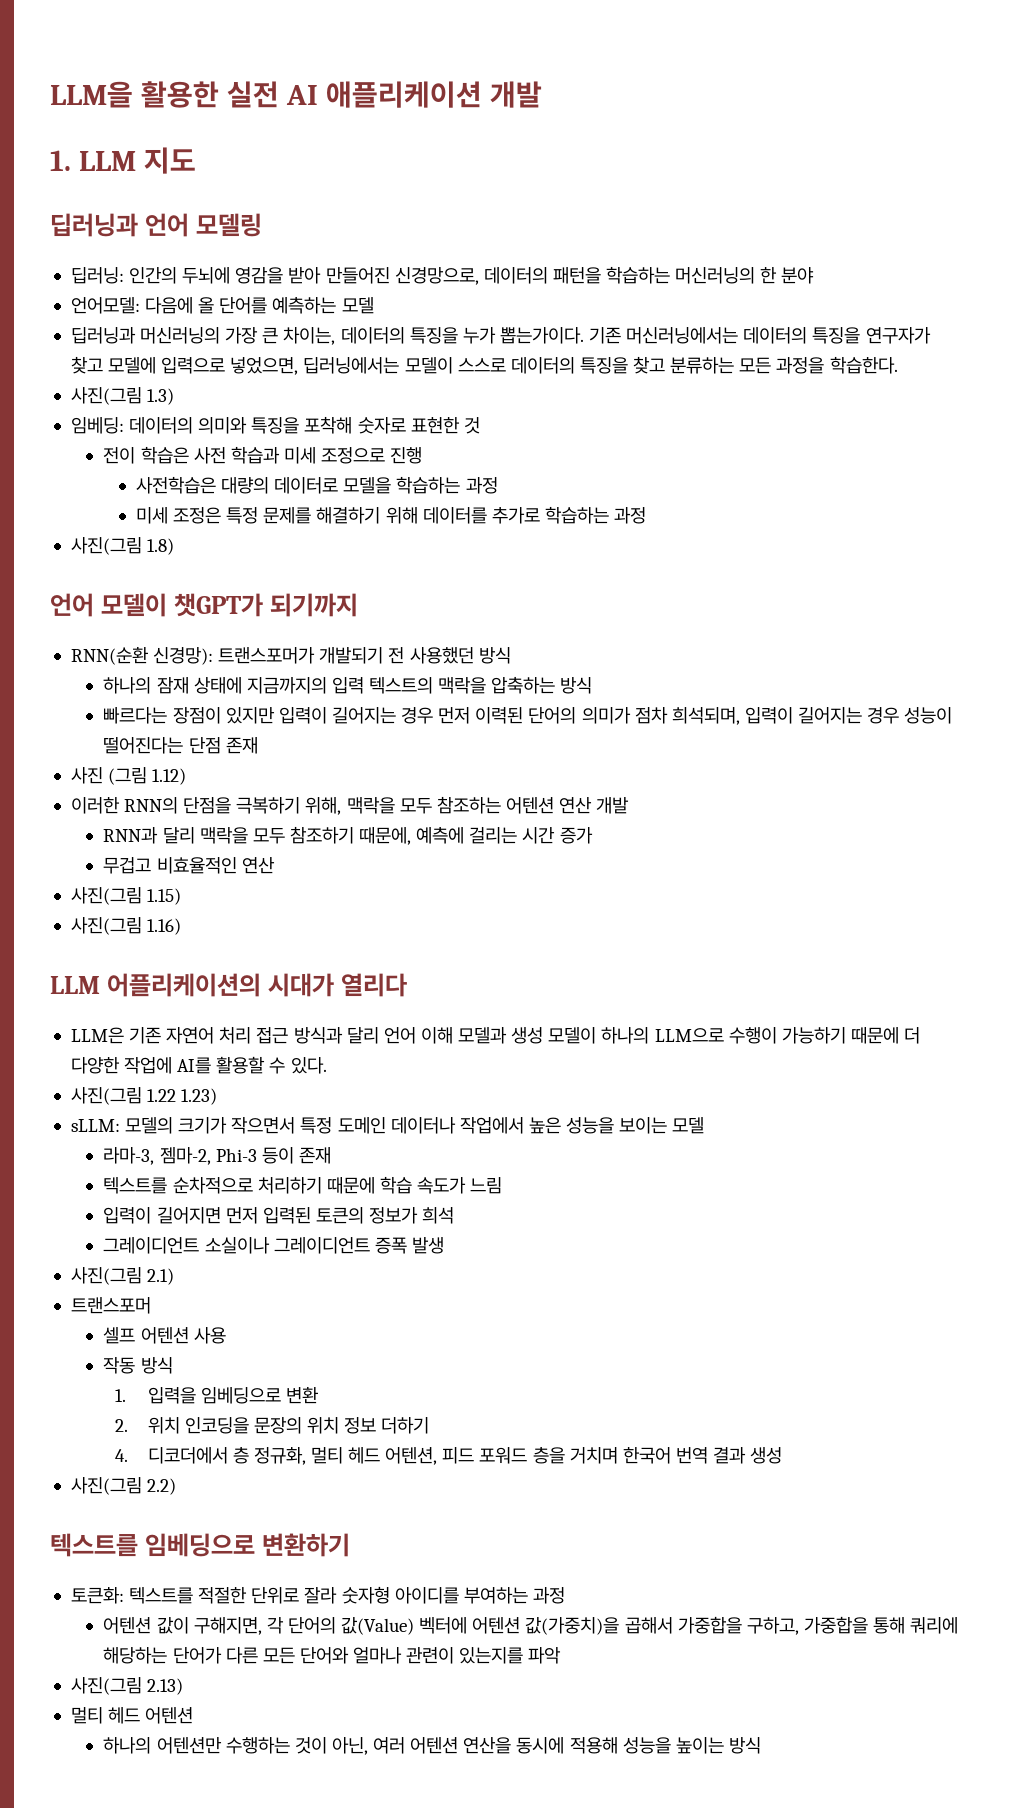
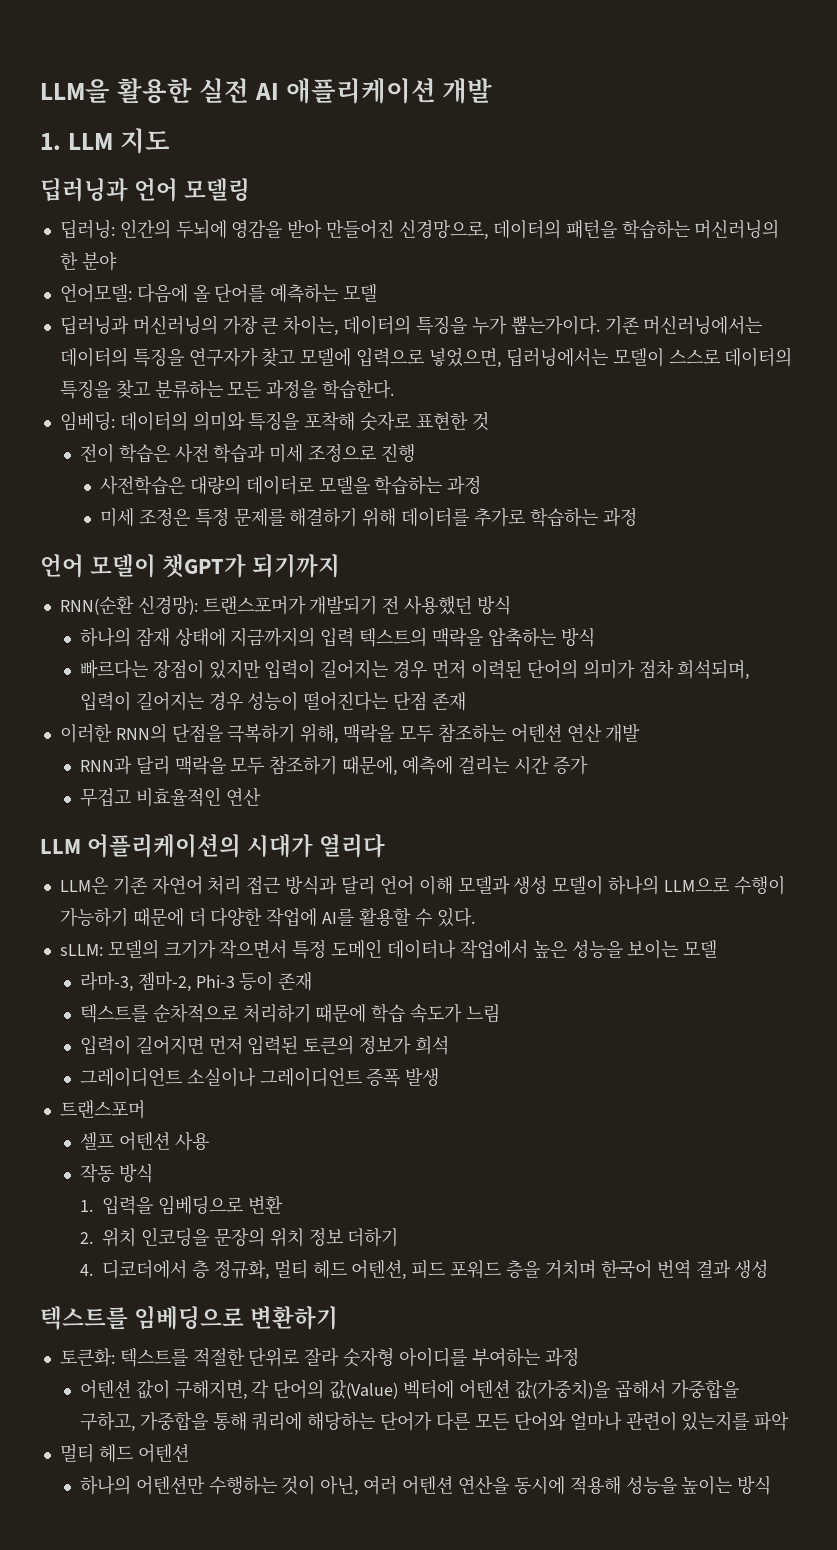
[70,387,175,405] // 사진(그림 1.3) -> (395, 389) none
[70,537,175,555] // 사진(그림 1.8) -> (637, 517) none
[70,767,187,785] // 사진 (그림 1.12) -> (467, 701) none
[70,887,182,905] [70,917,182,935] // 사진(그림 1.15) // 사진(그림 1.16) -> (261, 797) none
[70,1087,218,1105] // 사진(그림 1.22 1.23) -> (475, 917) none
[70,1267,175,1285] // 사진(그림 2.1) -> (440, 1077) none
[70,1477,177,1495] // 사진(그림 2.2) -> (769, 1269) none
[70,1677,184,1695] // 사진(그림 2.13) -> (790, 1421) none

